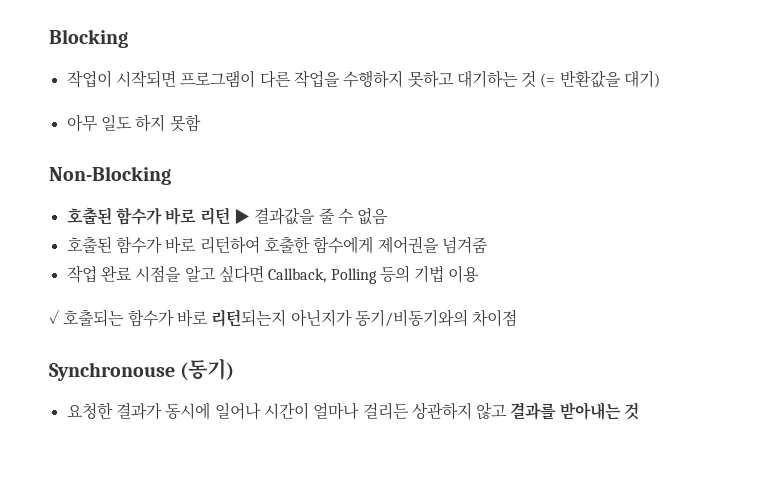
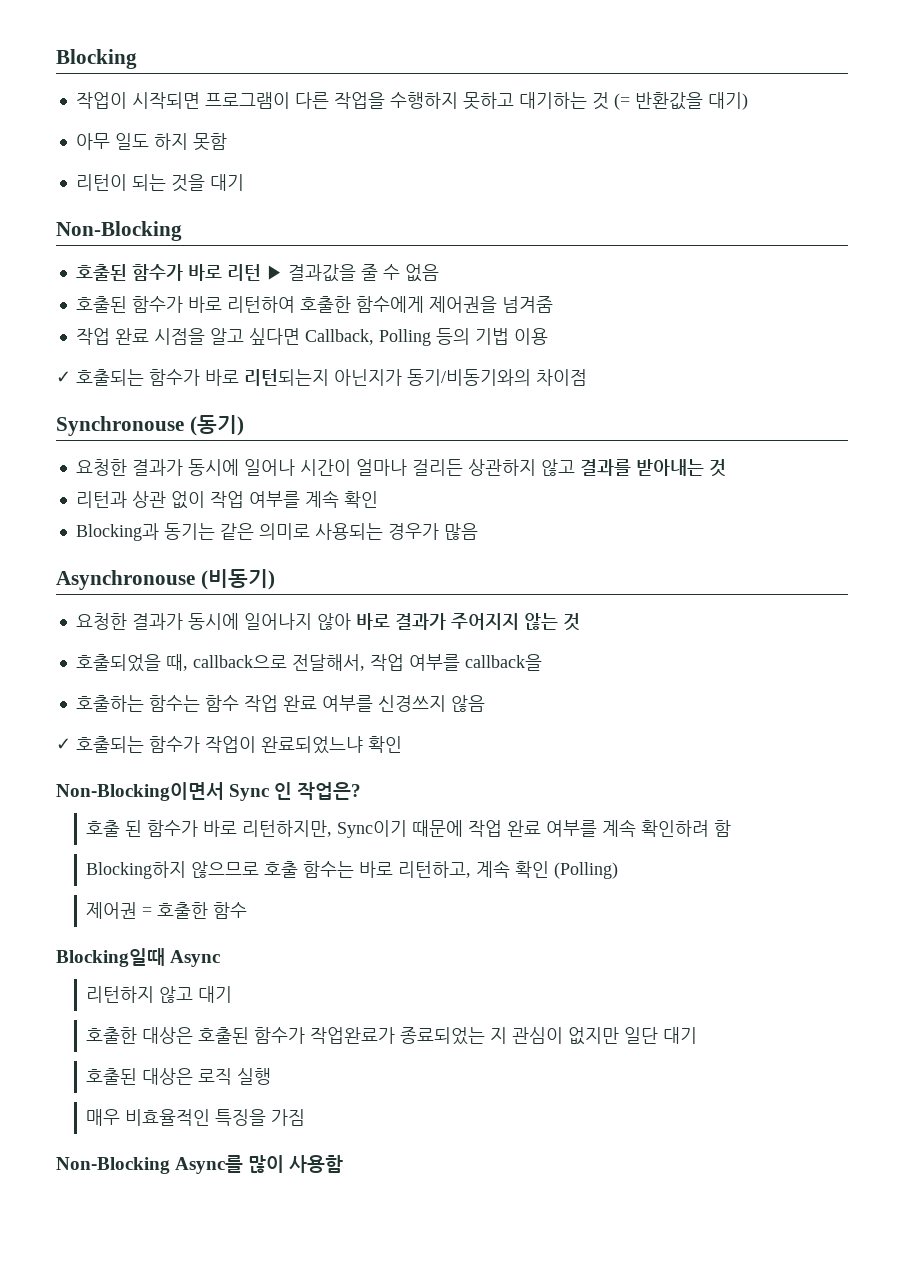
(201, 123) none -> [75,174,244,192] // 리턴이 되는 것을 대기
(640, 411) none -> [75,490,378,509] [75,523,478,541] [56,569,275,590] [75,613,580,631] [75,654,542,672] [75,695,485,712] [56,736,402,754] [56,782,362,801] [86,819,732,838] [86,860,619,879] [86,902,248,919] [56,948,221,967] [86,986,233,1003] [86,1027,698,1045] [86,1068,272,1085] [86,1109,306,1126] [56,1155,344,1174] // 리턴과 상관 없이 작업 여부를 계속 확인 // Blocking과 동기는 같은 의미로 사용되는 경우가 많음 // Asynchronouse (비동기) // 요청한 결과가 동시에 일어나지 않아 바로 결과가 주어지지 않는 것 // 호출되었을 때, callback으로 전달해서, 작업 여부를 callback을 // 호출하는 함수는 함수 작업 완료 여부를 신경쓰지 않음 // ✓ 호출되는 함수가 작업이 완료되었느냐 확인 // Non-Blocking이면서 Sync 인 작업은? // 호출 된 함수가 바로 리턴하지만, Sync이기 때문에 작업 완료 여부를 계속 확인하려 함 // Blocking하지 않으므로 호출 함수는 바로 리턴하고, 계속 확인 (Polling) // 제어권 = 호출한 함수 // Blocking일때 Async // 리턴하지 않고 대기 // 호출한 대상은 호출된 함수가 작업완료가 종료되었는 지 관심이 없지만 일단 대기 // 호출된 대상은 로직 실행 // 매우 비효율적인 특징을 가짐 // Non-Blocking Async를 많이 사용함

